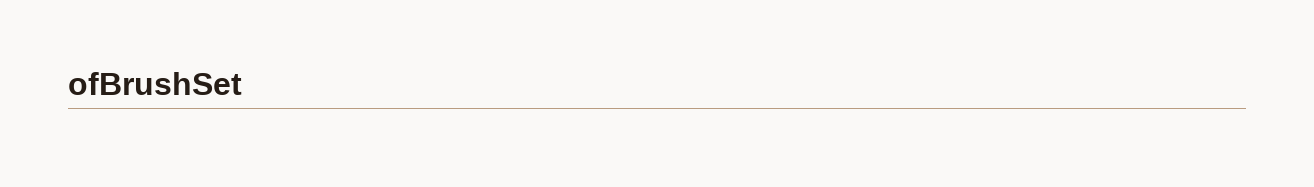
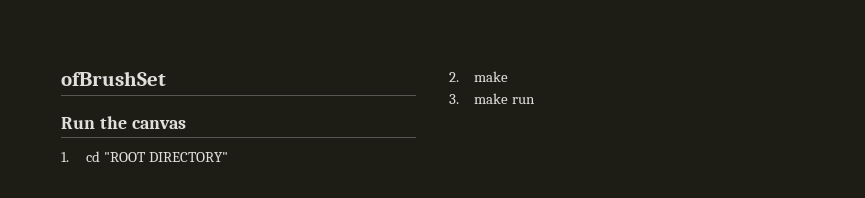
(242, 83) none -> [61,116,186,129] [61,151,228,162] [449,71,509,82] [449,93,536,104] // Run the canvas // 1. cd "ROOT DIRECTORY" // 2. make // 3. make run

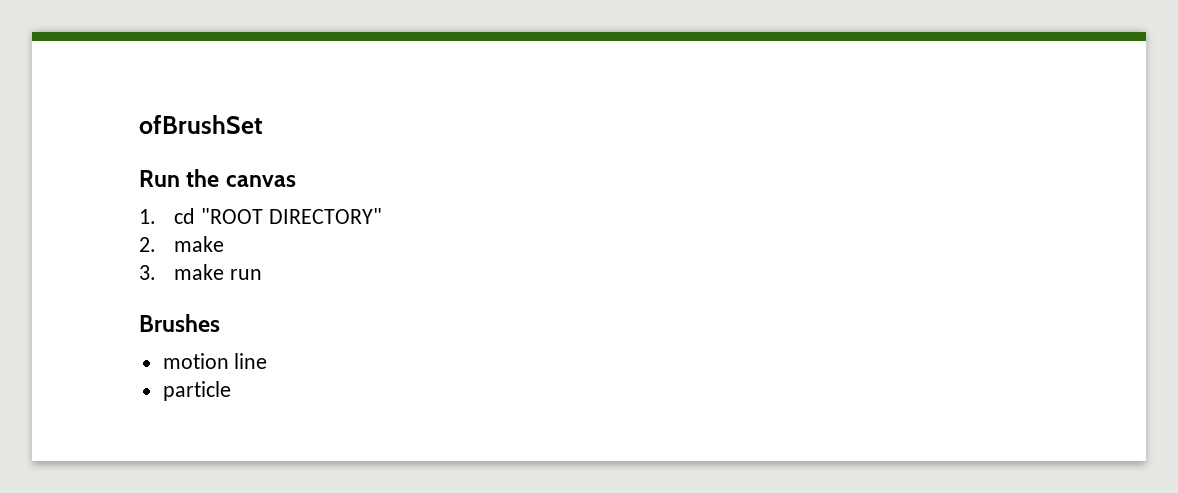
(536, 100) none -> [139,314,220,332] [162,353,268,369] [162,381,231,401] // Brushes // motion line // particle

